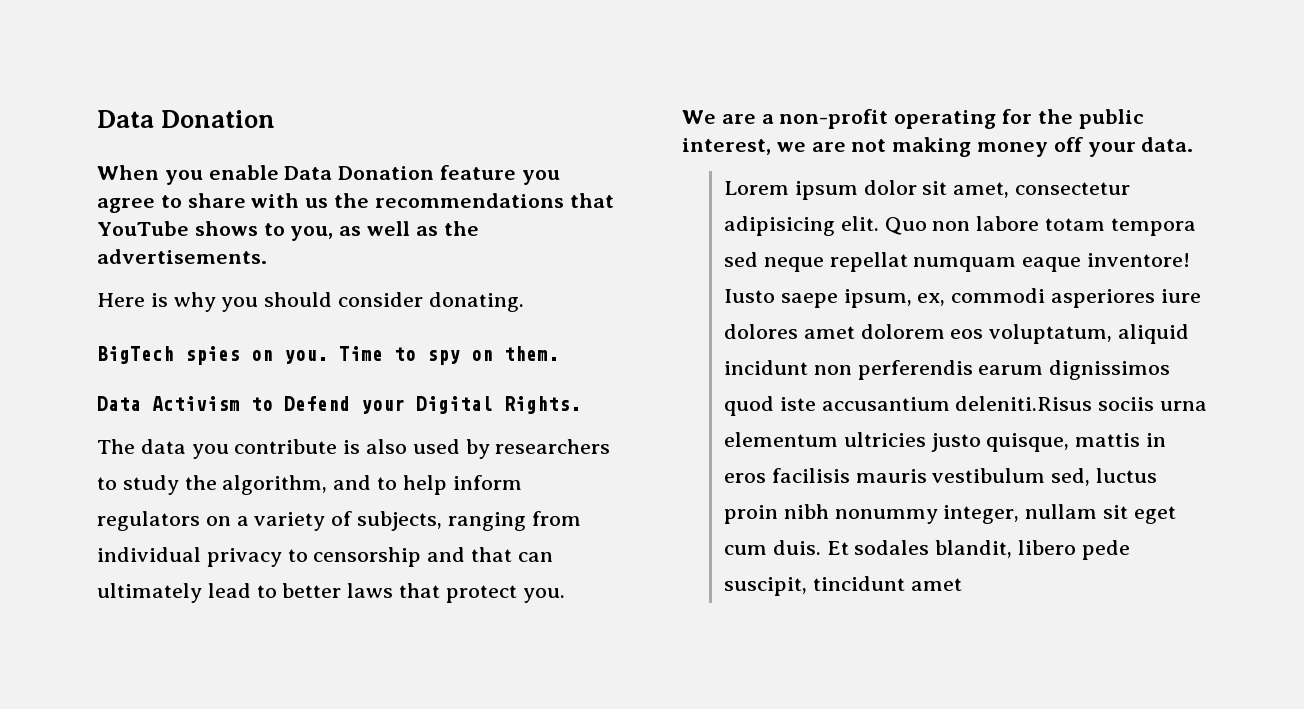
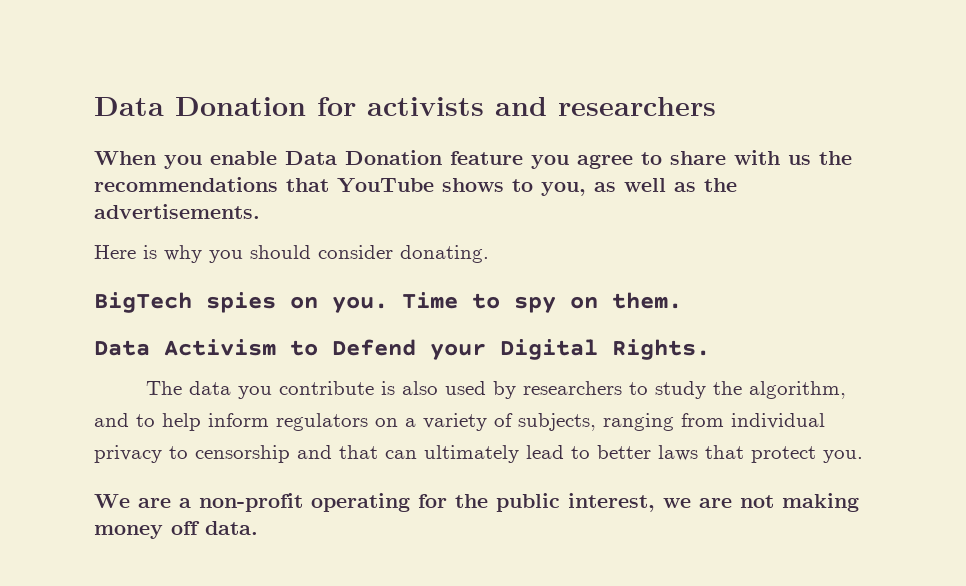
[97,110,276,128] Data Donation -> [94,97,716,116] Data Donation for activists and researchers
[1087,142,1136,157] your -> (200, 528) none
[723,180,1130,200] [723,216,1196,236] [723,252,1190,272] [723,288,1201,308] [723,324,1189,344] [723,360,1171,380] [723,396,1207,416] [723,432,1166,452] [723,468,1157,486] [723,504,1176,524] [723,540,1130,560] [723,576,962,596] // Lorem ipsum dolor sit amet, consectetur adipisicing elit. Quo non labore totam tempora sed neque repellat numquam eaque inventore! Iusto saepe ipsum, ex, commodi asperiores iure dolores amet dolorem eos voluptatum, aliquid incidunt non perferendis earum dignissimos quod iste accusantium deleniti.Risus sociis urna elementum ultricies justo quisque, mattis in eros facilisis mauris vestibulum sed, luctus proin nibh nonummy integer, nullam sit eget cum duis. Et sodales blandit, libero pede suscipit, tincidunt amet -> (258, 528) none

